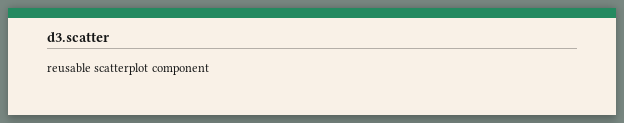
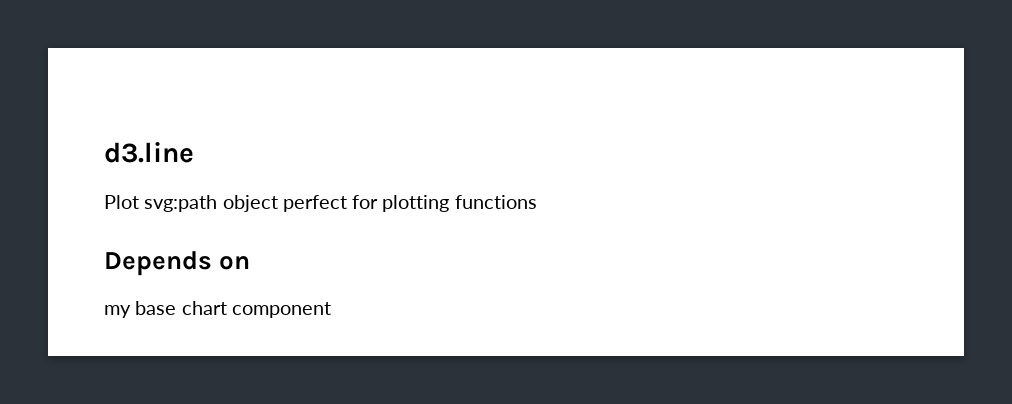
[47,32,110,42] [47,63,149,75] d3.scatter // reusable scatterplot -> [104,142,194,163] [104,195,537,212] [104,251,251,276] [104,301,227,318] d3.line // Plot svg:path object perfect for plotting functions // Depends on // my base chart

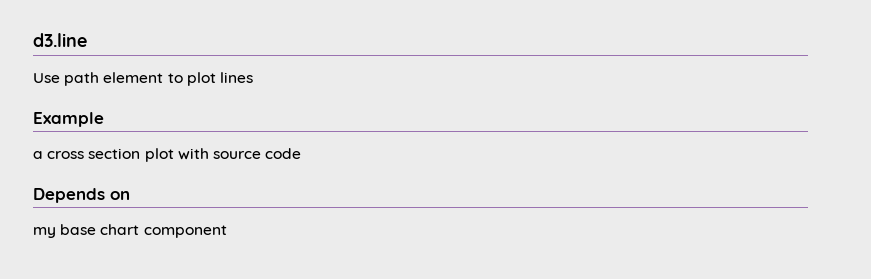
[104,195,537,212] Plot svg:path object perfect for plotting functions -> [33,72,253,86] [33,112,104,127] [33,148,302,162] Use path element to plot lines // Example // a cross section plot with source code

